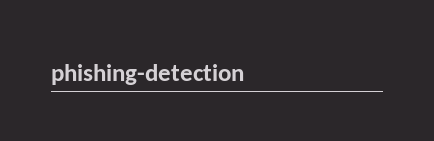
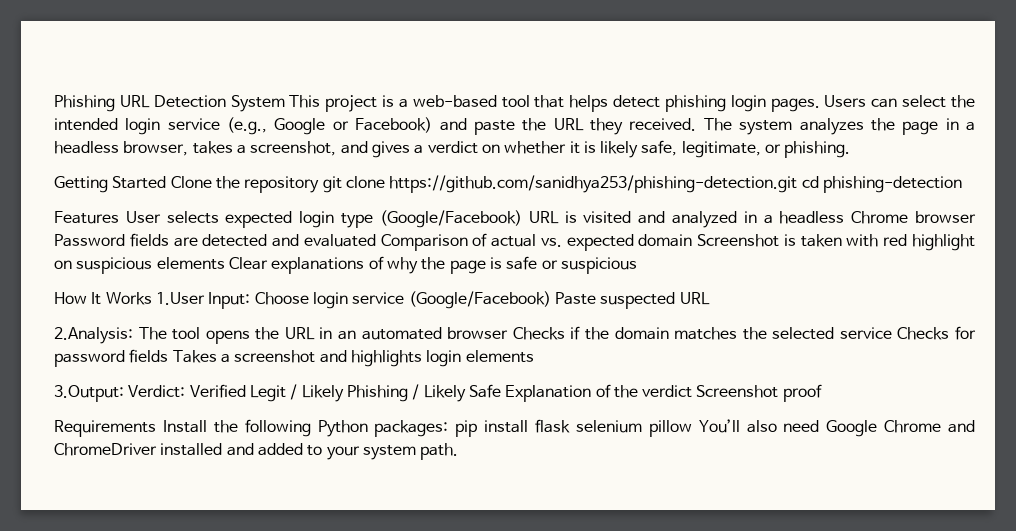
[51,64,244,85] phishing-detection -> [54,95,976,112] [54,117,975,135] [54,140,851,158] [54,175,962,193] [54,210,976,228] [54,233,975,251] [54,256,637,274] [54,291,710,309] [54,326,976,344] [54,349,534,367] [54,384,822,402] [54,419,975,437] [54,443,459,460] Phishing URL Detection System This project is a web-based tool that helps detect phishing login pages. Users can select the intended login service (e.g., Google or Facebook) and paste the URL they received. The system analyzes the page in a headless browser, takes a screenshot, and gives a verdict on whether it is likely safe, legitimate, or phishing. // Getting Started Clone the repository git clone https://github.com/sanidhya253/phishing-detection.git cd phishing-detection // Features User selects expected login type (Google/Facebook) URL is visited and analyzed in a headless Chrome browser Password fields are detected and evaluated Comparison of actual vs. expected domain Screenshot is taken with red highlight on suspicious elements Clear explanations of why the page is safe or suspicious // How It Works 1.User Input: Choose login service (Google/Facebook) Paste suspected URL // 2.Analysis: The tool opens the URL in an automated browser Checks if the domain matches the selected service Checks for password fields Takes a screenshot and highlights login elements // 3.Output: Verdict: Verified Legit / Likely Phishing / Likely Safe Explanation of the verdict Screenshot proof // Requirements Install the following Python packages: pip install flask selenium pillow You’ll also need Google Chrome and ChromeDriver installed and added to your system path.

